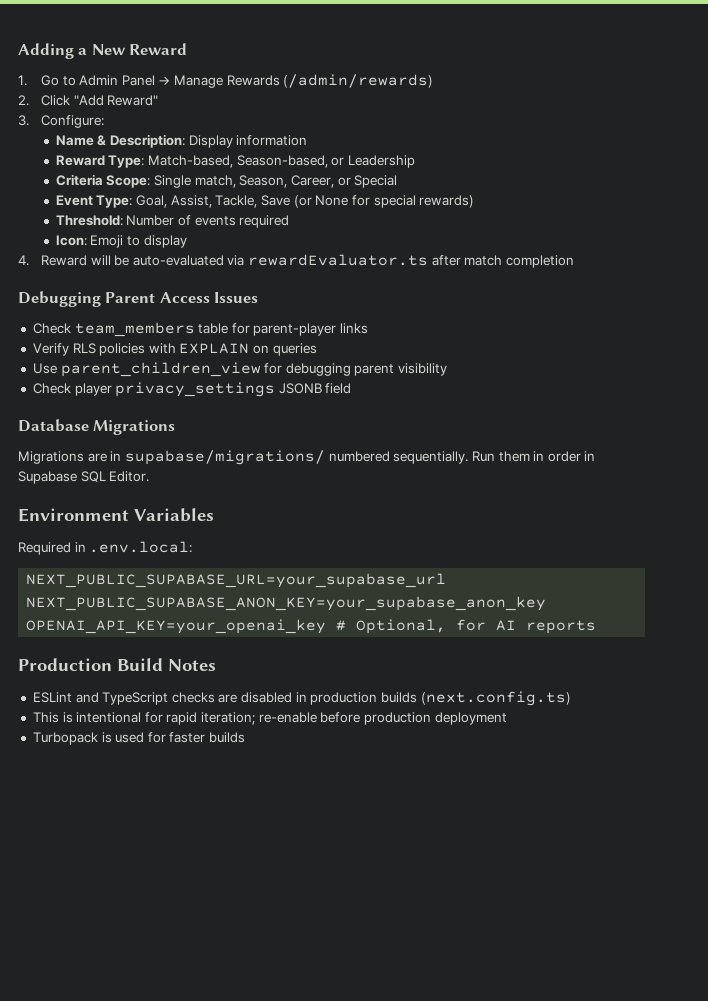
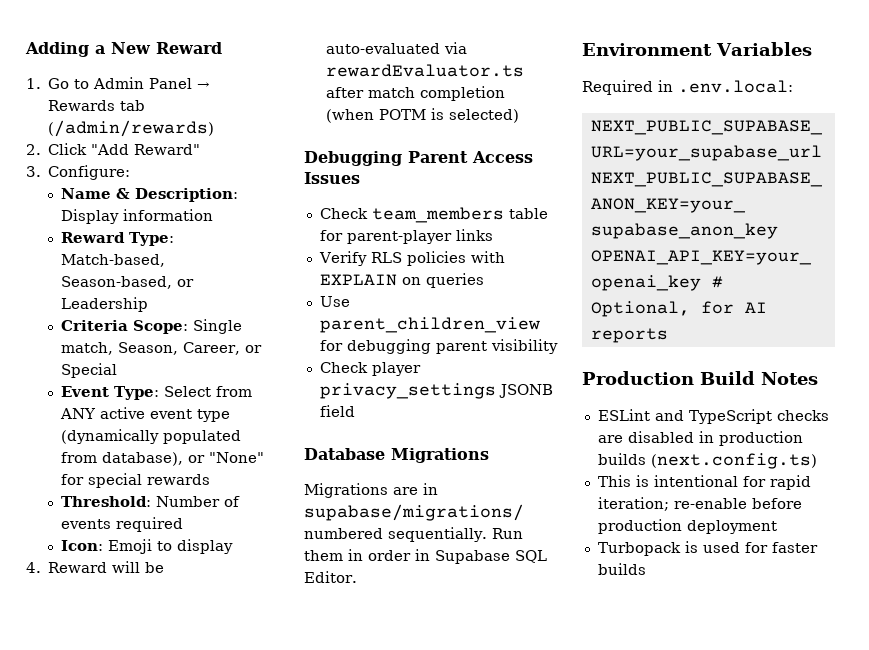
[174,75,280,88] Manage Rewards -> [48,100,146,111] Rewards tab
[136,195,349,208] Goal, Assist, Tackle, Save (or None -> [163,386,252,397] [59,407,230,422] [60,429,241,444] [60,452,264,466] Select from ANY active event type (dynamically populated from database), or "None"
[419,195,475,208] rewards) -> [146,474,210,485] rewards
(575, 261) none -> [326,108,520,123] (when POTM is selected)

